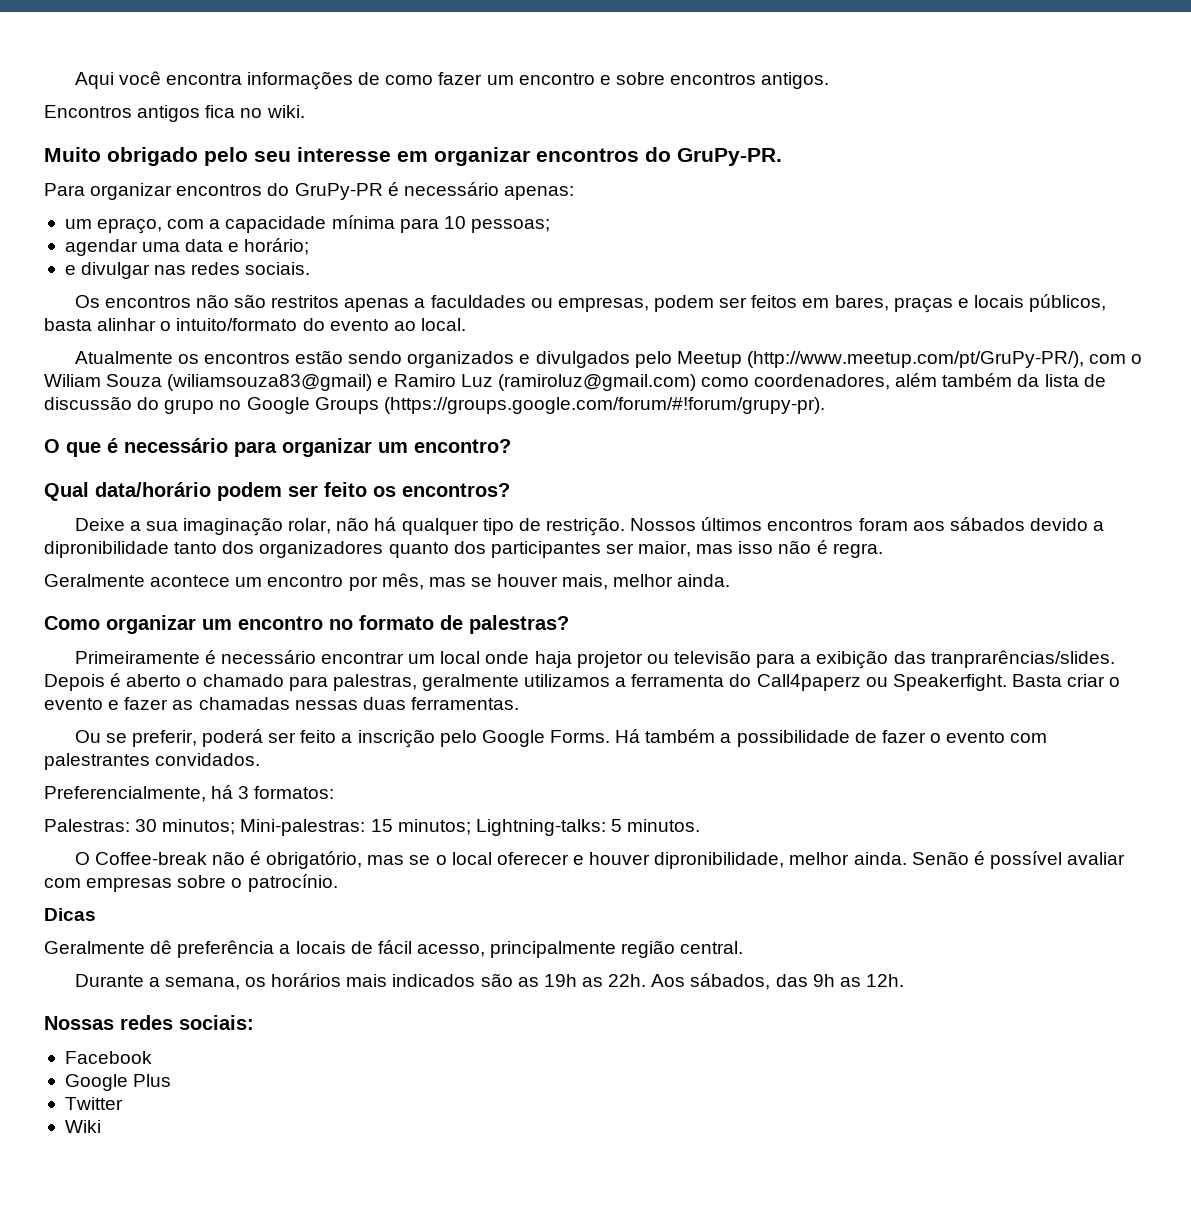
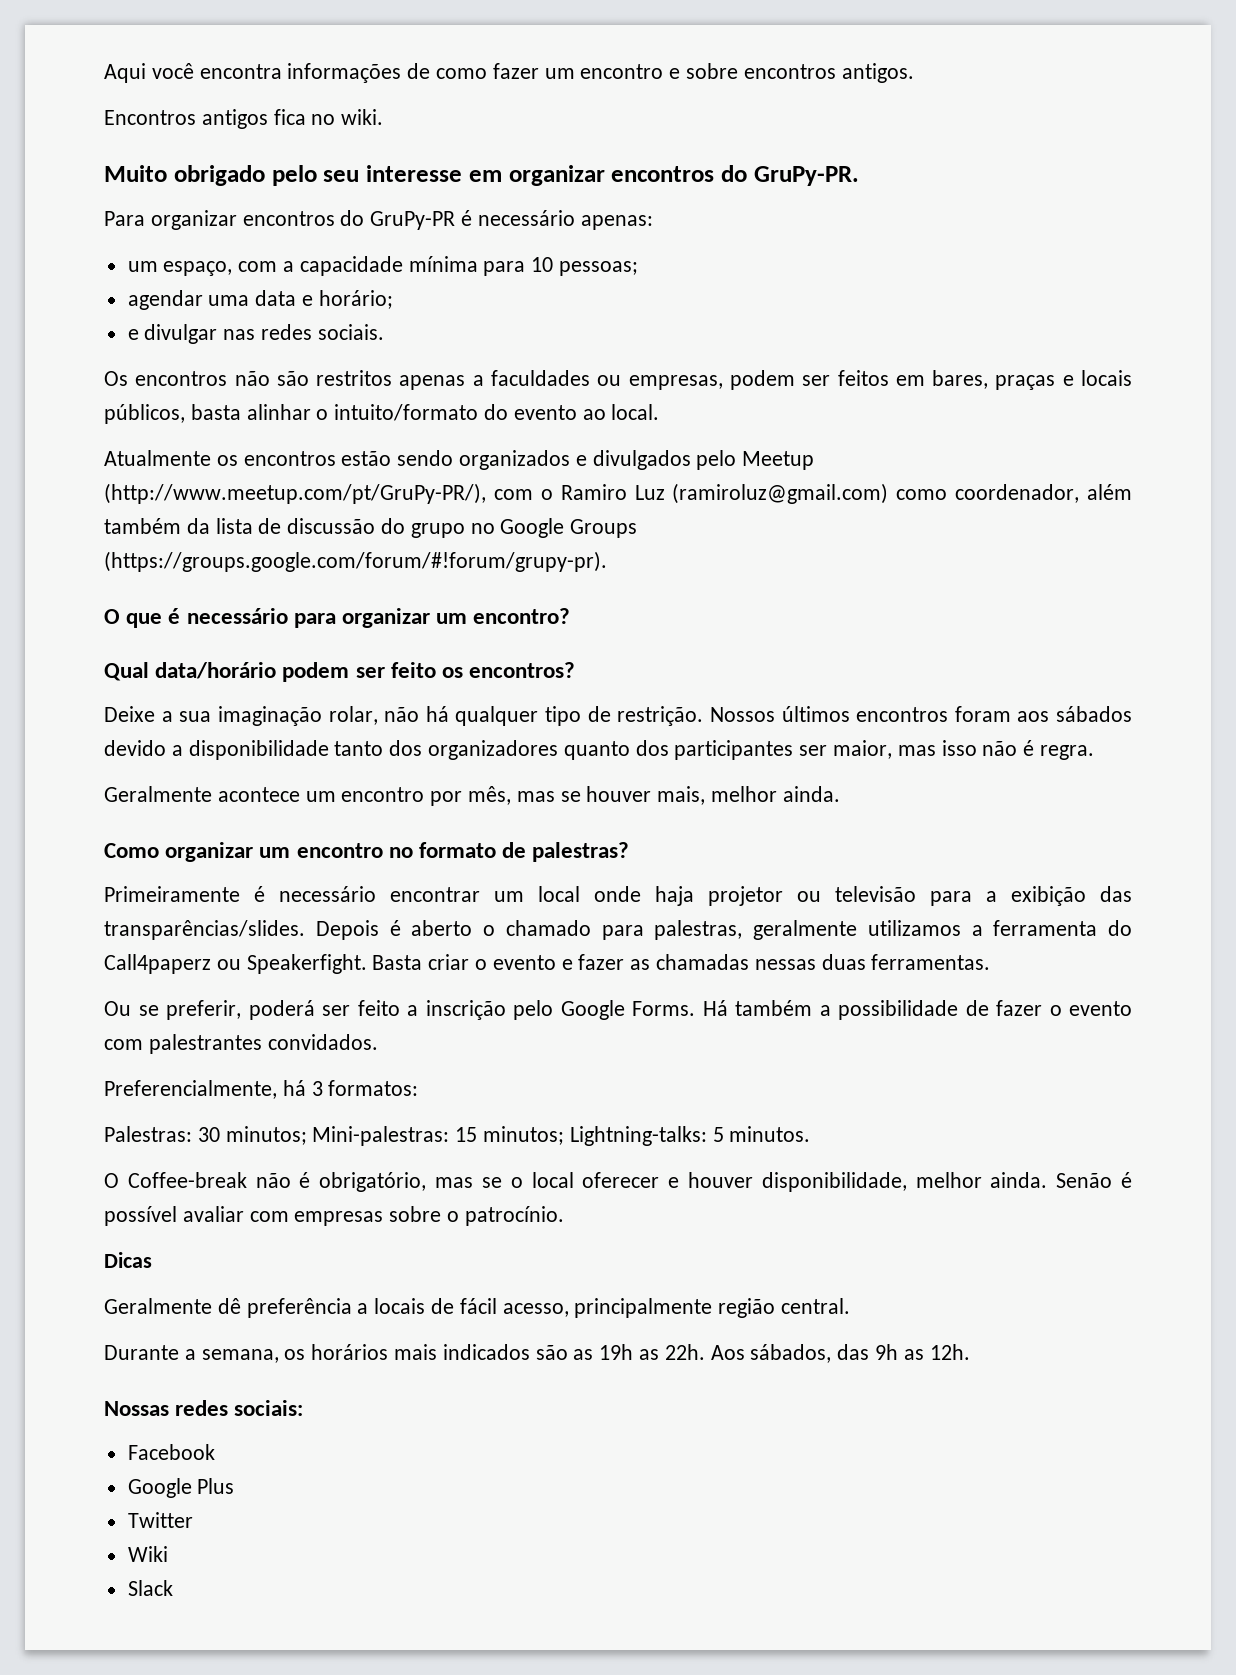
[97,218,163,234] epraço, -> [163,261,233,276] espaço,
[44,374,389,391] Wiliam Souza (wiliamsouza83@gmail) e -> (553, 494) none
[754,374,891,390] coordenadores, -> [955,484,1080,503] coordenador,
[44,541,169,558] dipronibilidade -> [188,740,329,760] disponibilidade
[930,650,1115,668] tranprarências/slides. -> [104,920,305,940] transparências/slides.
[654,852,785,869] dipronibilidade, -> [761,1172,907,1192] disponibilidade,
(101, 1126) none -> [127,1580,173,1596] // Slack

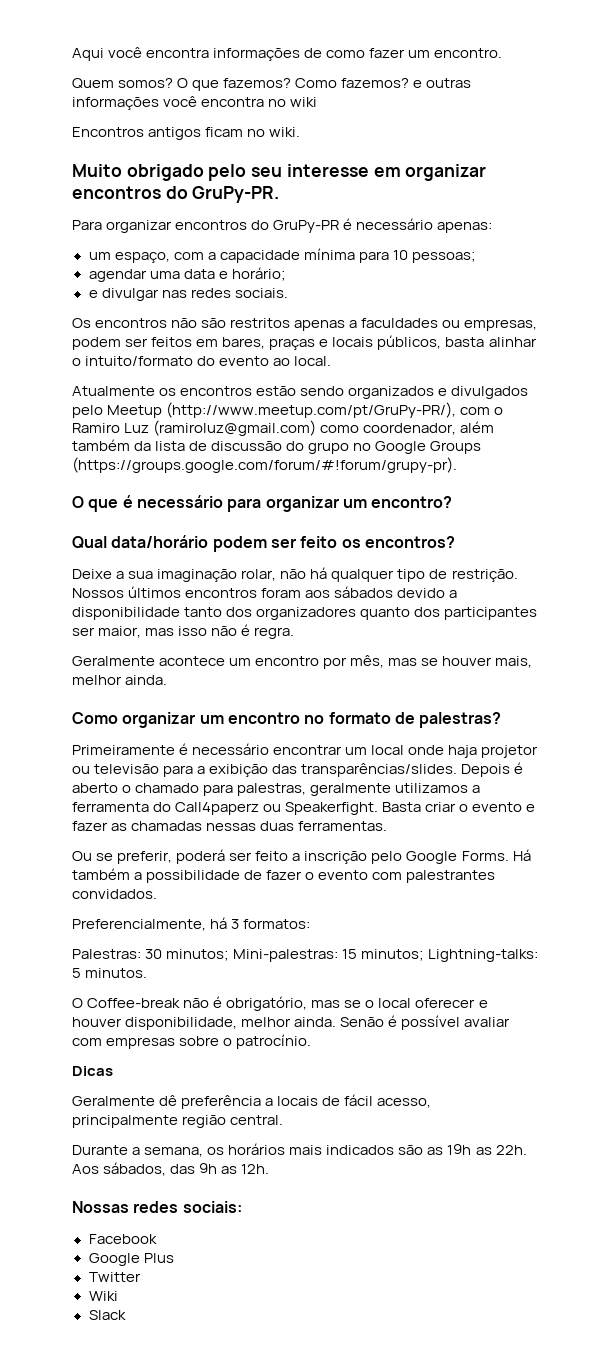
[580,63,914,83] encontro e sobre encontros antigos. -> [434,48,503,58] [72,78,472,91] [72,96,318,110] encontro. // Quem somos? O que fazemos? Como fazemos? e outras informações você encontra no wiki
[273,109,306,125] fica -> [205,127,244,137] ficam

